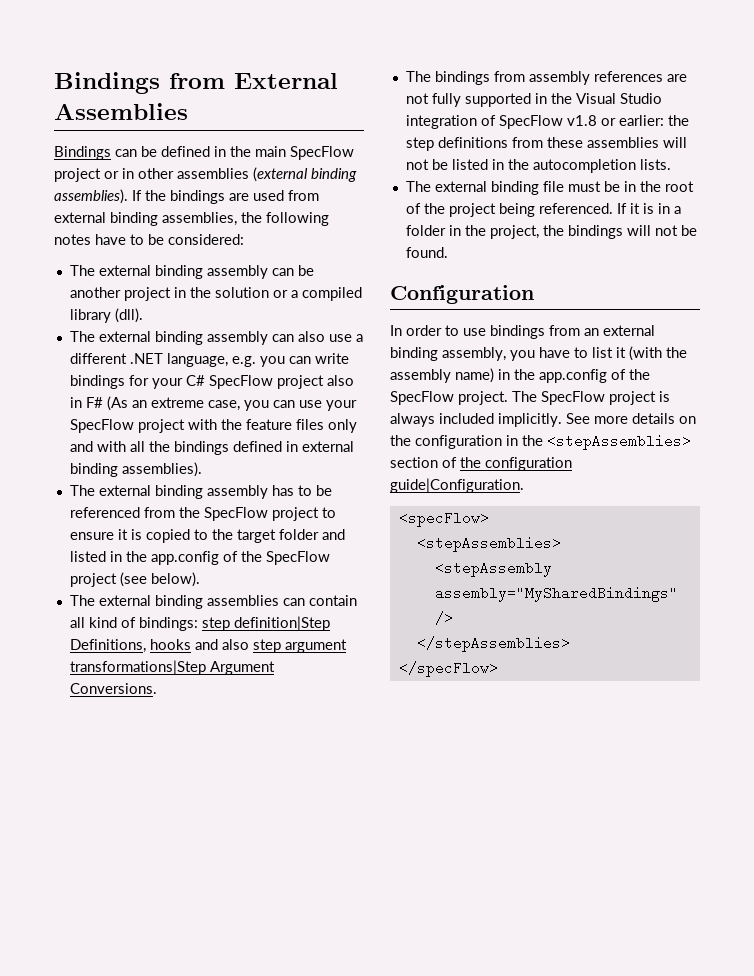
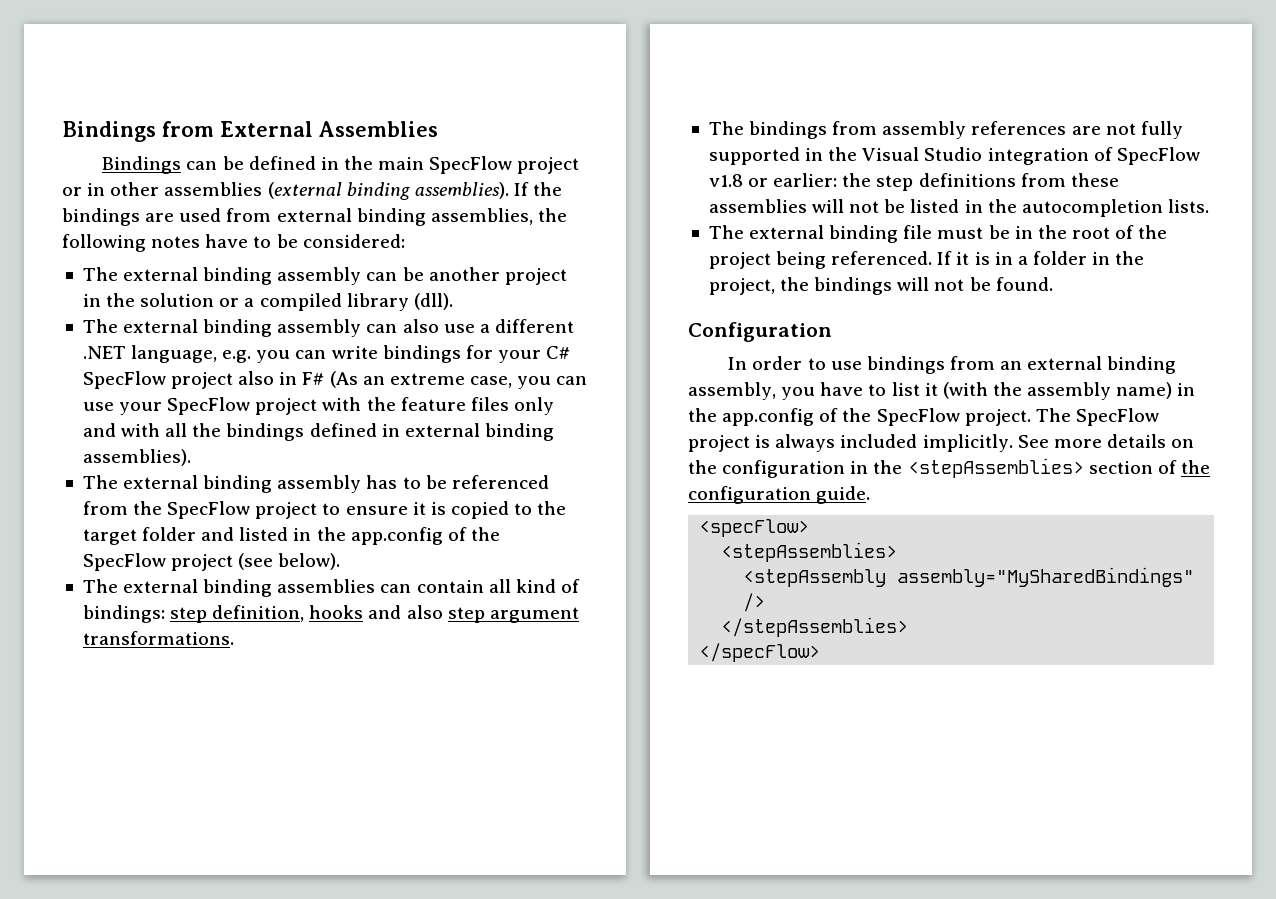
[233,616,330,631] [69,639,146,653] definition|Step Definitions, -> [212,605,305,622] definition,
[69,660,275,675] [69,683,157,694] transformations|Step Argument Conversions. -> [82,631,234,645] transformations.
[390,478,524,493] guide|Configuration. -> [816,486,871,504] guide.

